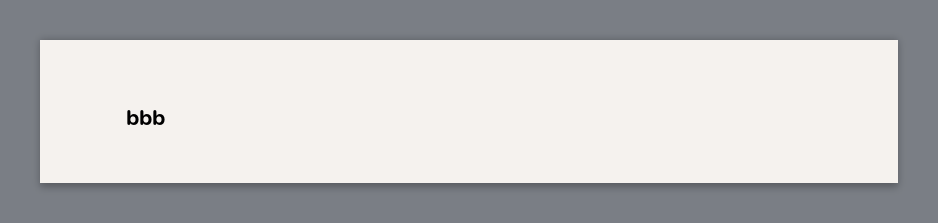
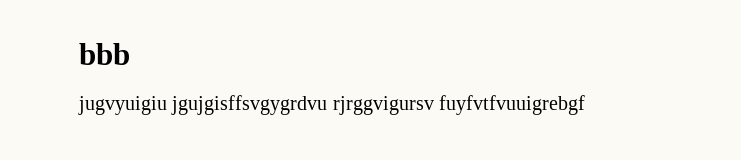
(165, 117) none -> [78,95,586,115] // jugvyuigiu jgujgisffsvgygrdvu rjrggvigursv fuyfvtfvuuigrebgf

